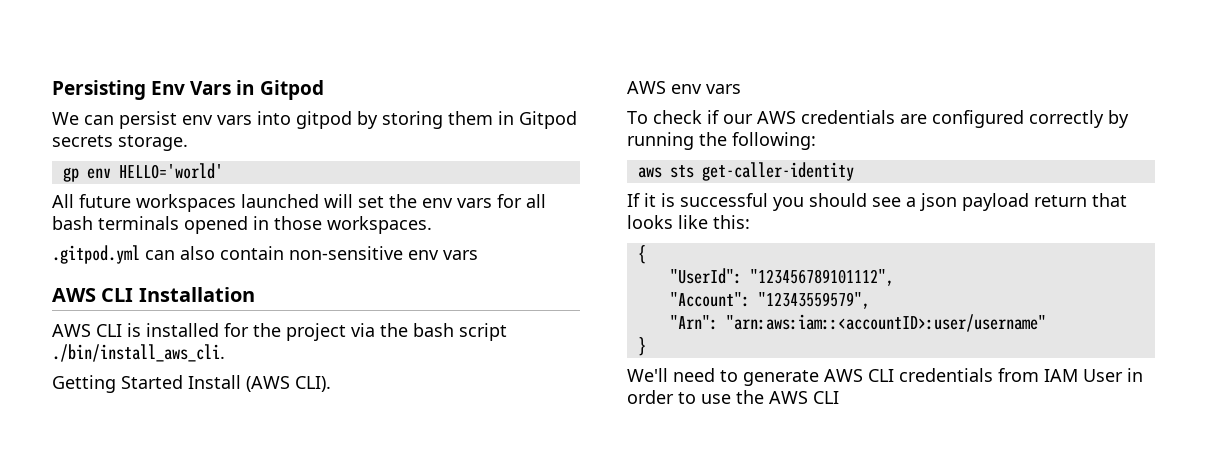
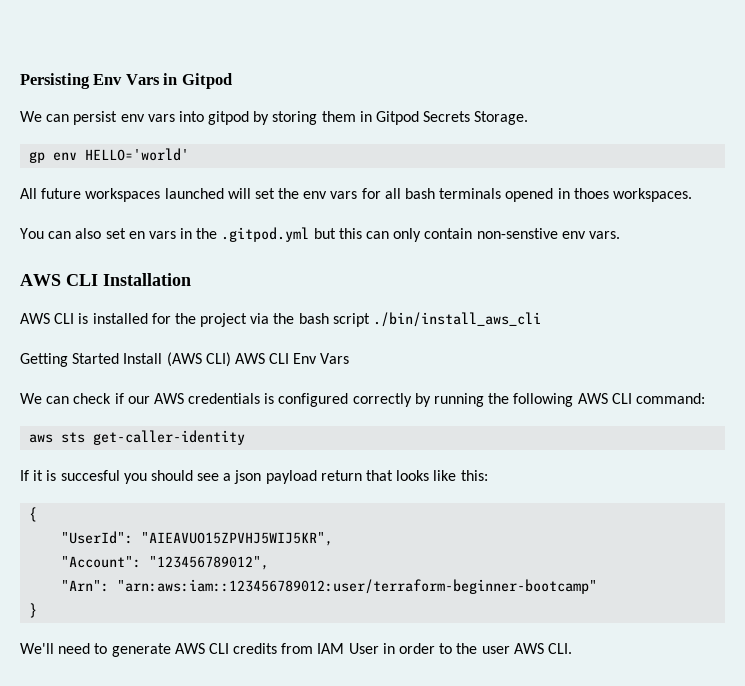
[52,135,188,151] secrets storage. -> [423,111,529,125] Secrets Storage.
[274,216,322,230] those -> [573,188,609,199] thoes
[52,245,140,264] .gitpod.yml -> [20,228,44,239] You
[220,246,478,260] contain non-sensitive env vars -> [105,227,620,242] set en vars in the .gitpod.yml but this can only contain non-senstive env vars.
[52,344,225,362] ./bin/install_aws_cli. -> [373,312,542,327] ./bin/install_aws_cli
[295,376,331,392] [627,81,741,94] [627,111,648,124] CLI). // AWS env vars // To -> [205,352,350,367] [20,393,70,404] CLI) AWS CLI Env Vars // We can
[900,114,927,124] are -> [264,393,275,404] is
[732,132,816,150] following: -> [513,393,705,407] following AWS CLI command:
[680,193,768,207] successful -> [60,470,120,481] succesful
[749,269,894,286] "123456789101112", -> [141,532,334,546] "AIEAVUO15ZPVHJ5WIJ5KR",
[757,292,870,309] "12343559579", -> [149,556,270,570] "123456789012",
[725,314,1046,332] "arn:aws:iam::<accountID>:user/username" -> [117,579,598,594] "arn:aws:iam::123456789012:user/terraform-beginner-bootcamp"
[899,368,993,382] credentials -> [233,643,278,654] credits
[701,390,839,404] use the AWS CLI -> [456,643,572,654] the user AWS CLI.

